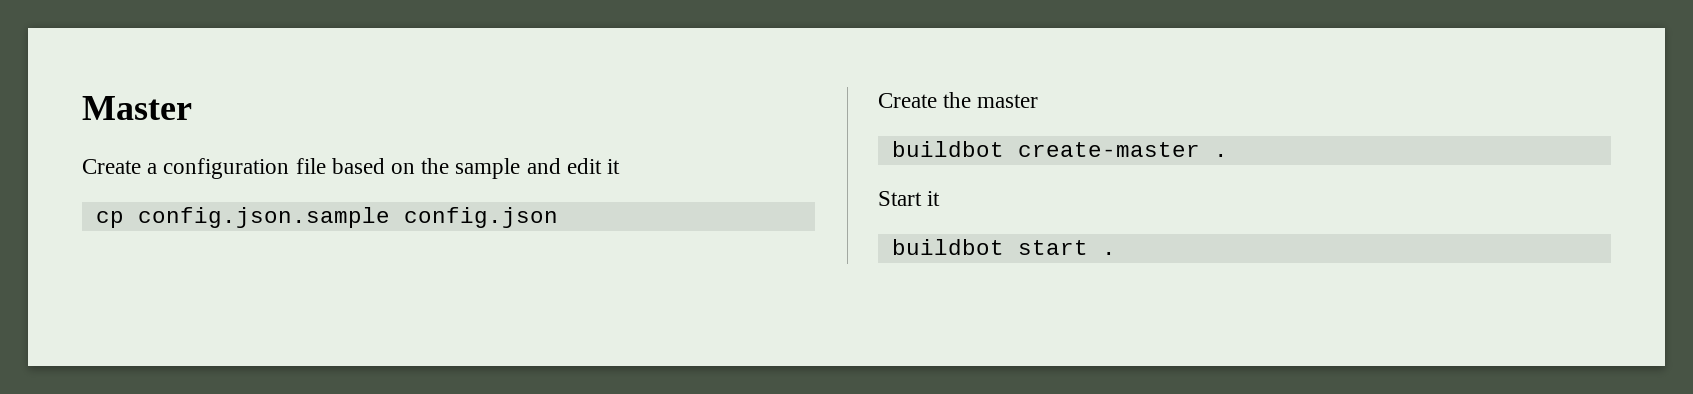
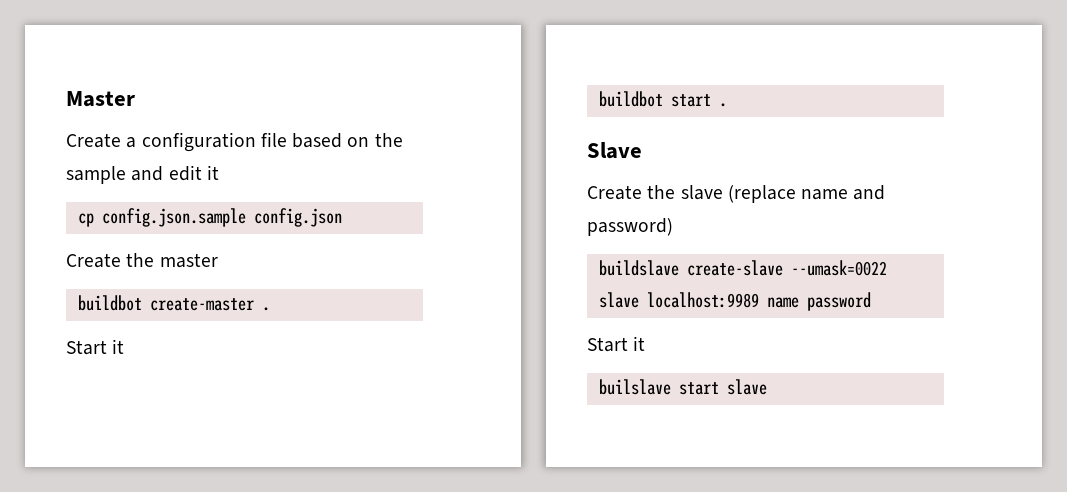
(1116, 253) none -> [587,142,642,159] [587,185,886,203] [587,218,673,236] [598,260,887,276] [598,292,871,311] [587,336,646,352] [598,379,767,395] // Slave // Create the slave (replace name and password) // buildslave create-slave --umask=0022 slave localhost:9989 name password // Start it // builslave start slave

